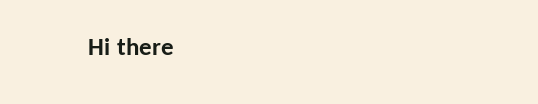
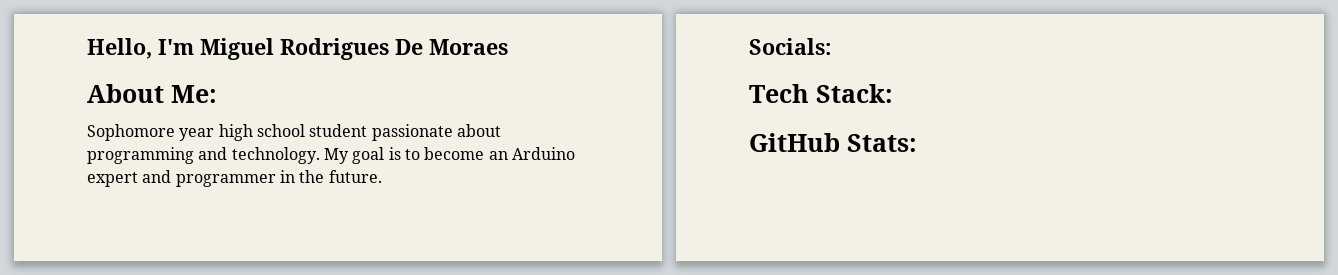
[88,38,174,55] Hi there -> [87,38,508,60] [87,84,217,103] [87,124,501,141] [87,147,575,164] [87,170,382,187] [749,38,832,55] [749,84,893,103] [749,133,917,152] Hello, I'm Miguel Rodrigues De Moraes // About Me: // Sophomore year high school student passionate about programming and technology. My goal is to become an Arduino expert and programmer in the future. // Socials: // Tech Stack: // GitHub Stats:

